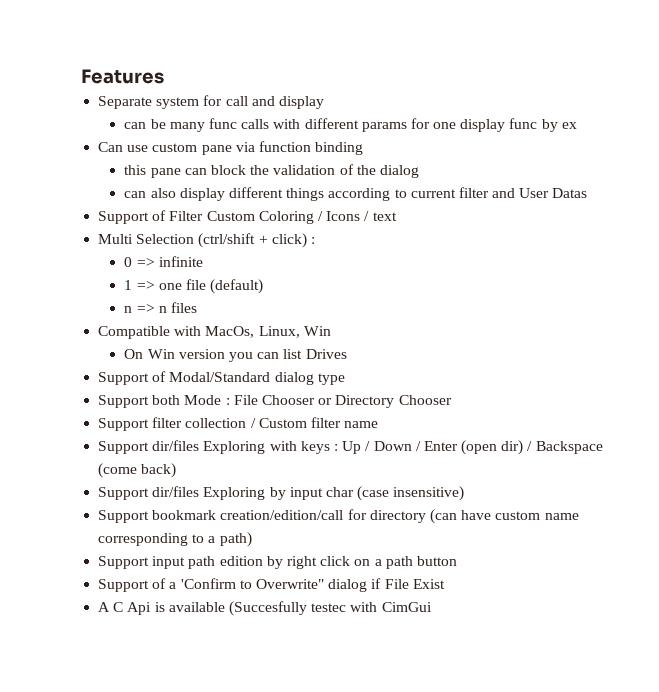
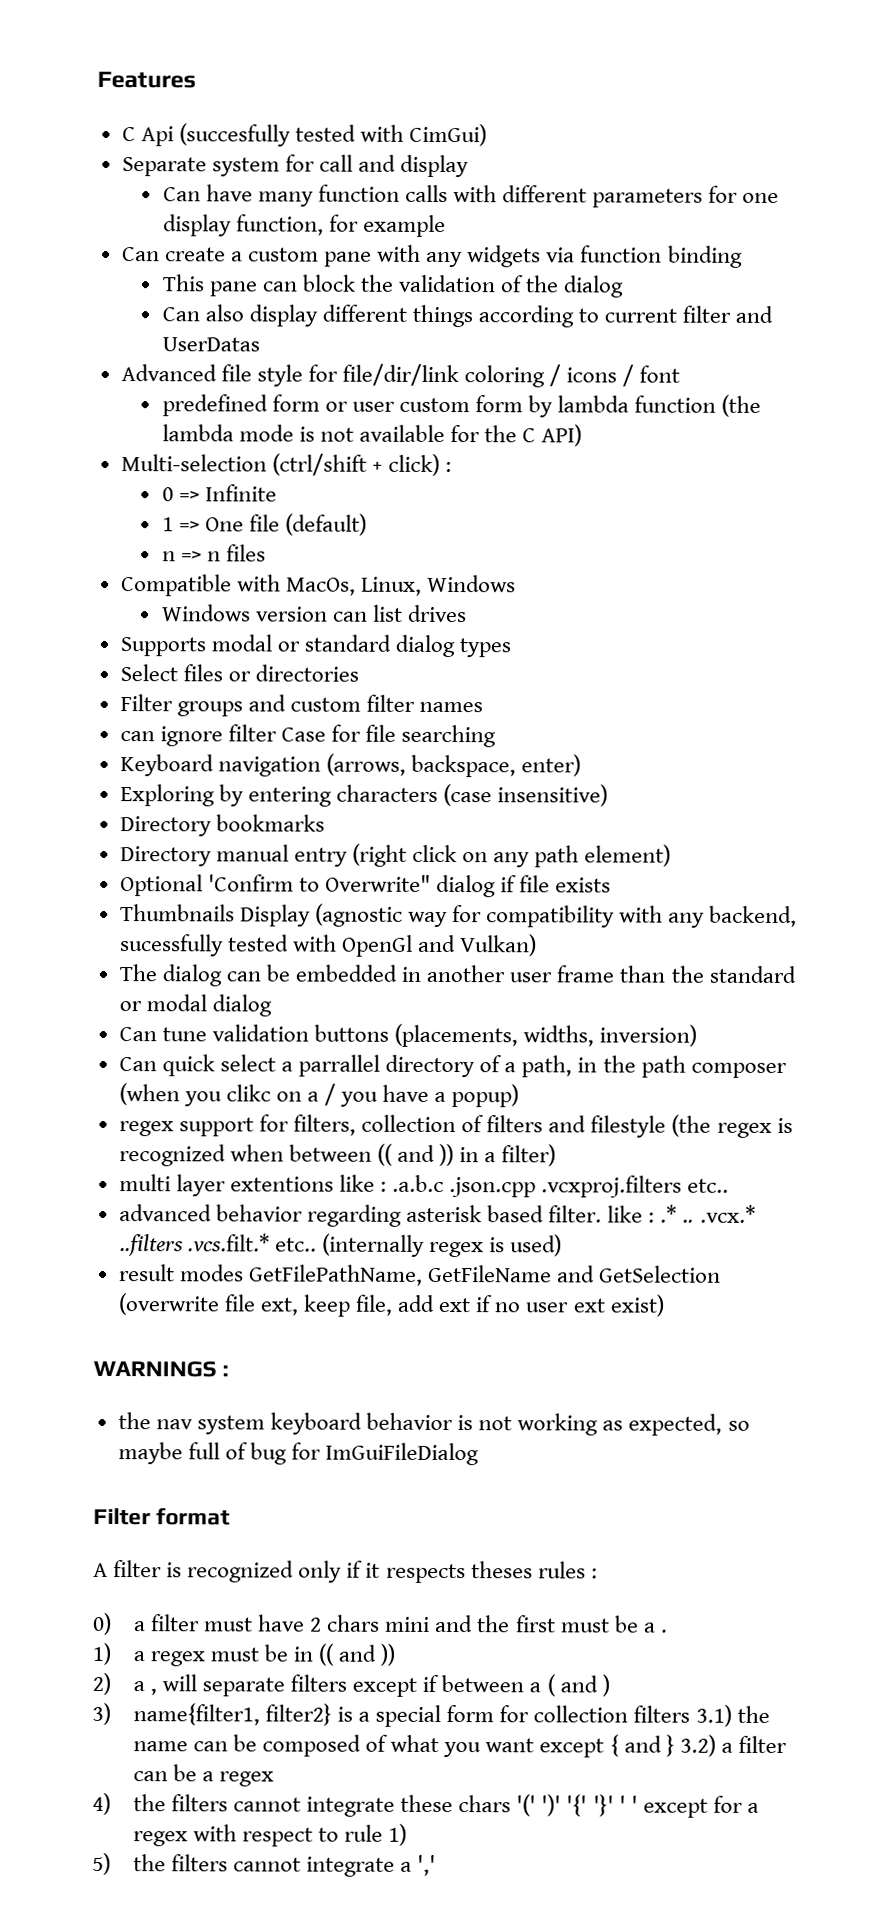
(164, 76) none -> [121,123,488,147] // C Api (succesfully tested with CimGui)
[124,118,237,132] can be many func -> [162,184,400,207] Can have many function
[361,122,407,132] params -> [592,188,704,208] parameters
[509,118,577,132] [98,142,232,155] func by ex // Can use custom pane -> [235,214,446,237] [121,244,542,268] function, for example // Can create a custom pane with any widgets
[124,165,147,175] this -> [161,274,205,292] This
[124,191,147,198] can -> [161,307,200,322] Can
[519,188,588,198] [98,210,397,224] [98,234,195,244] User Datas // Support of Filter Custom Coloring / Icons / text // Multi Selection -> [161,337,260,352] [120,363,681,388] [161,394,762,418] [161,424,583,447] [120,454,267,472] UserDatas // Advanced file style for file/dir/link coloring / icons / font // predefined form or user custom form by lambda function (the lambda mode is not available for the C API) // Multi-selection
[158,256,203,267] infinite -> [204,484,277,502] Infinite
[158,283,182,290] one -> [204,517,244,532] One
[303,326,331,336] [124,349,347,362] [98,371,345,385] [98,395,452,408] [98,417,379,431] [98,440,603,455] [98,463,177,478] [98,486,465,501] [98,509,579,524] [98,532,252,547] [98,556,457,569] [98,578,177,592] Win // On Win version you can list Drives // Support of Modal/Standard dialog type // Support both Mode : File Chooser or Directory Chooser // Support filter collection / Custom filter name // Support dir/files Exploring with keys : Up / Down / Enter (open dir) / Backspace (come back) // Support dir/files Exploring by input char (case insensitive) // Support bookmark creation/edition/call for directory (can have custom name corresponding to a path) // Support input path edition by right click on a path button // Support of a -> [427,574,517,593] [161,604,467,623] [119,634,512,658] [119,664,359,682] [119,694,484,717] [119,724,497,748] [119,753,582,778] [119,783,609,807] [119,814,325,837] [119,843,672,868] [119,874,203,897] Windows // Windows version can list drives // Supports modal or standard dialog types // Select files or directories // Filter groups and custom filter names // can ignore filter Case for file searching // Keyboard navigation (arrows, backspace, enter) // Exploring by entering characters (case insensitive) // Directory bookmarks // Directory manual entry (right click on any path element) // Optional
[384,579,445,589] [98,601,432,616] File Exist // A C Api is available (Succesfully testec with CimGui -> [519,875,612,893] [119,903,798,928] [119,934,538,957] [118,964,796,987] [118,994,272,1017] [118,1023,698,1048] [118,1054,787,1079] [118,1083,520,1108] [118,1114,793,1138] [118,1143,557,1167] [118,1174,730,1198] [118,1204,756,1227] [118,1233,563,1258] [118,1264,722,1286] [117,1293,665,1317] [93,1360,230,1378] [117,1412,750,1436] [117,1442,480,1466] [93,1507,231,1526] [93,1560,598,1584] [92,1612,668,1636] [92,1642,396,1667] [92,1672,610,1697] [92,1702,770,1727] [132,1734,787,1758] [132,1764,275,1787] [92,1792,759,1818] [132,1823,408,1847] [92,1852,437,1877] file exists // Thumbnails Display (agnostic way for compatibility with any backend, sucessfully tested with OpenGl and Vulkan) // The dialog can be embedded in another user frame than the standard or modal dialog // Can tune validation buttons (placements, widths, inversion) // Can quick select a parrallel directory of a path, in the path composer (when you clikc on a / you have a popup) // regex support for filters, collection of filters and filestyle (the regex is recognized when between (( and )) in a filter) // multi layer extentions like : .a.b.c .json.cpp .vcxproj.filters etc.. // advanced behavior regarding asterisk based filter. like : .* .. .vcx.* ..filters .vcs.filt.* etc.. (internally regex is used) // result modes GetFilePathName, GetFileName and GetSelection (overwrite file ext, keep file, add ext if no user ext exist) // WARNINGS : // the nav system keyboard behavior is not working as expected, so maybe full of bug for ImGuiFileDialog // Filter format // A filter is recognized only if it respects theses rules : // 0) a filter must have 2 chars mini and the first must be a . // 1) a regex must be in (( and )) // 2) a , will separate filters except if between a ( and ) // 3) name{filter1, filter2} is a special form for collection filters 3.1) the name can be composed of what you want except { and } 3.2) a filter can be a regex // 4) the filters cannot integrate these chars '(' ')' '{' '}' ' ' except for a regex with respect to rule 1) // 5) the filters cannot integrate a ','

